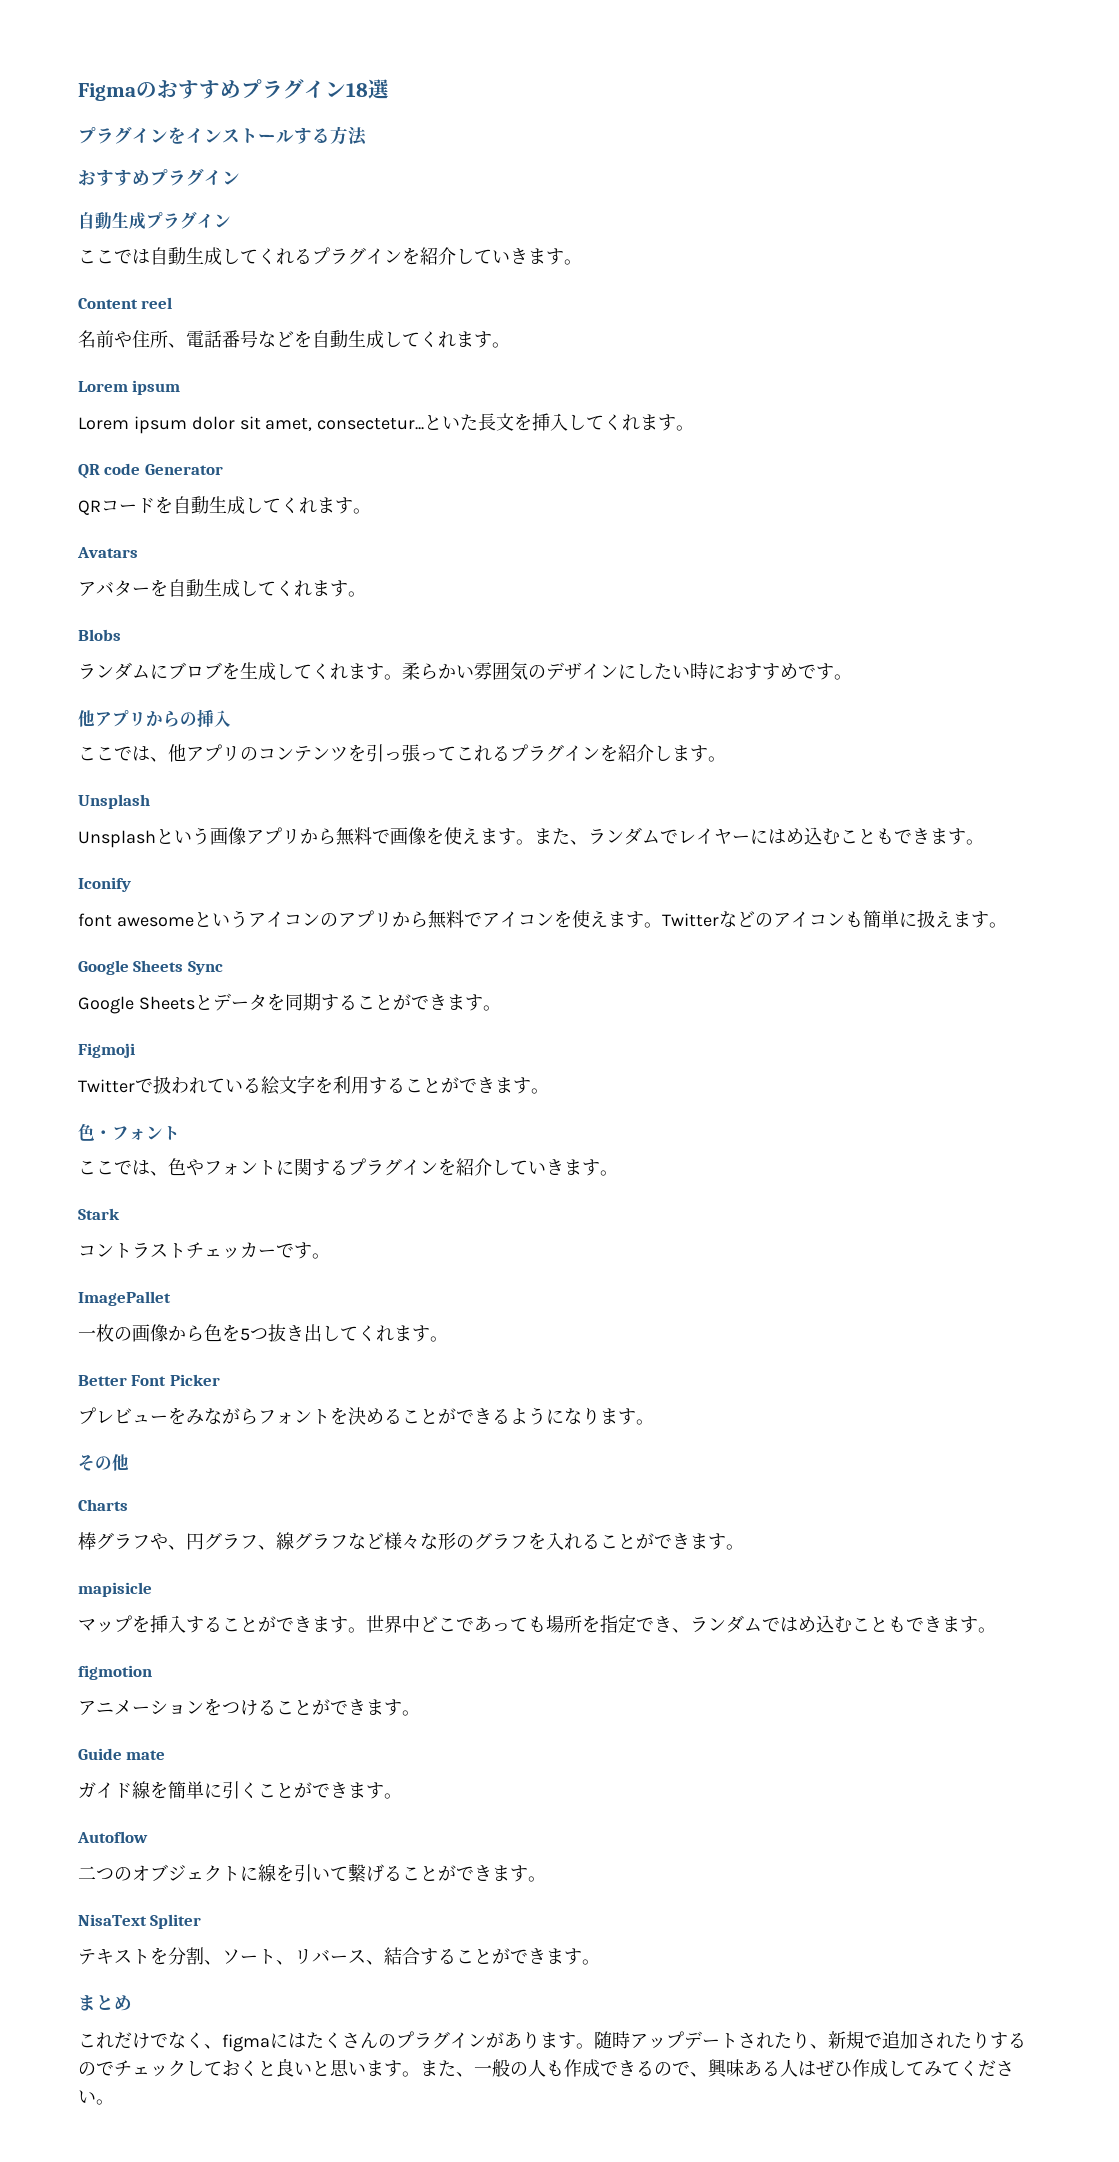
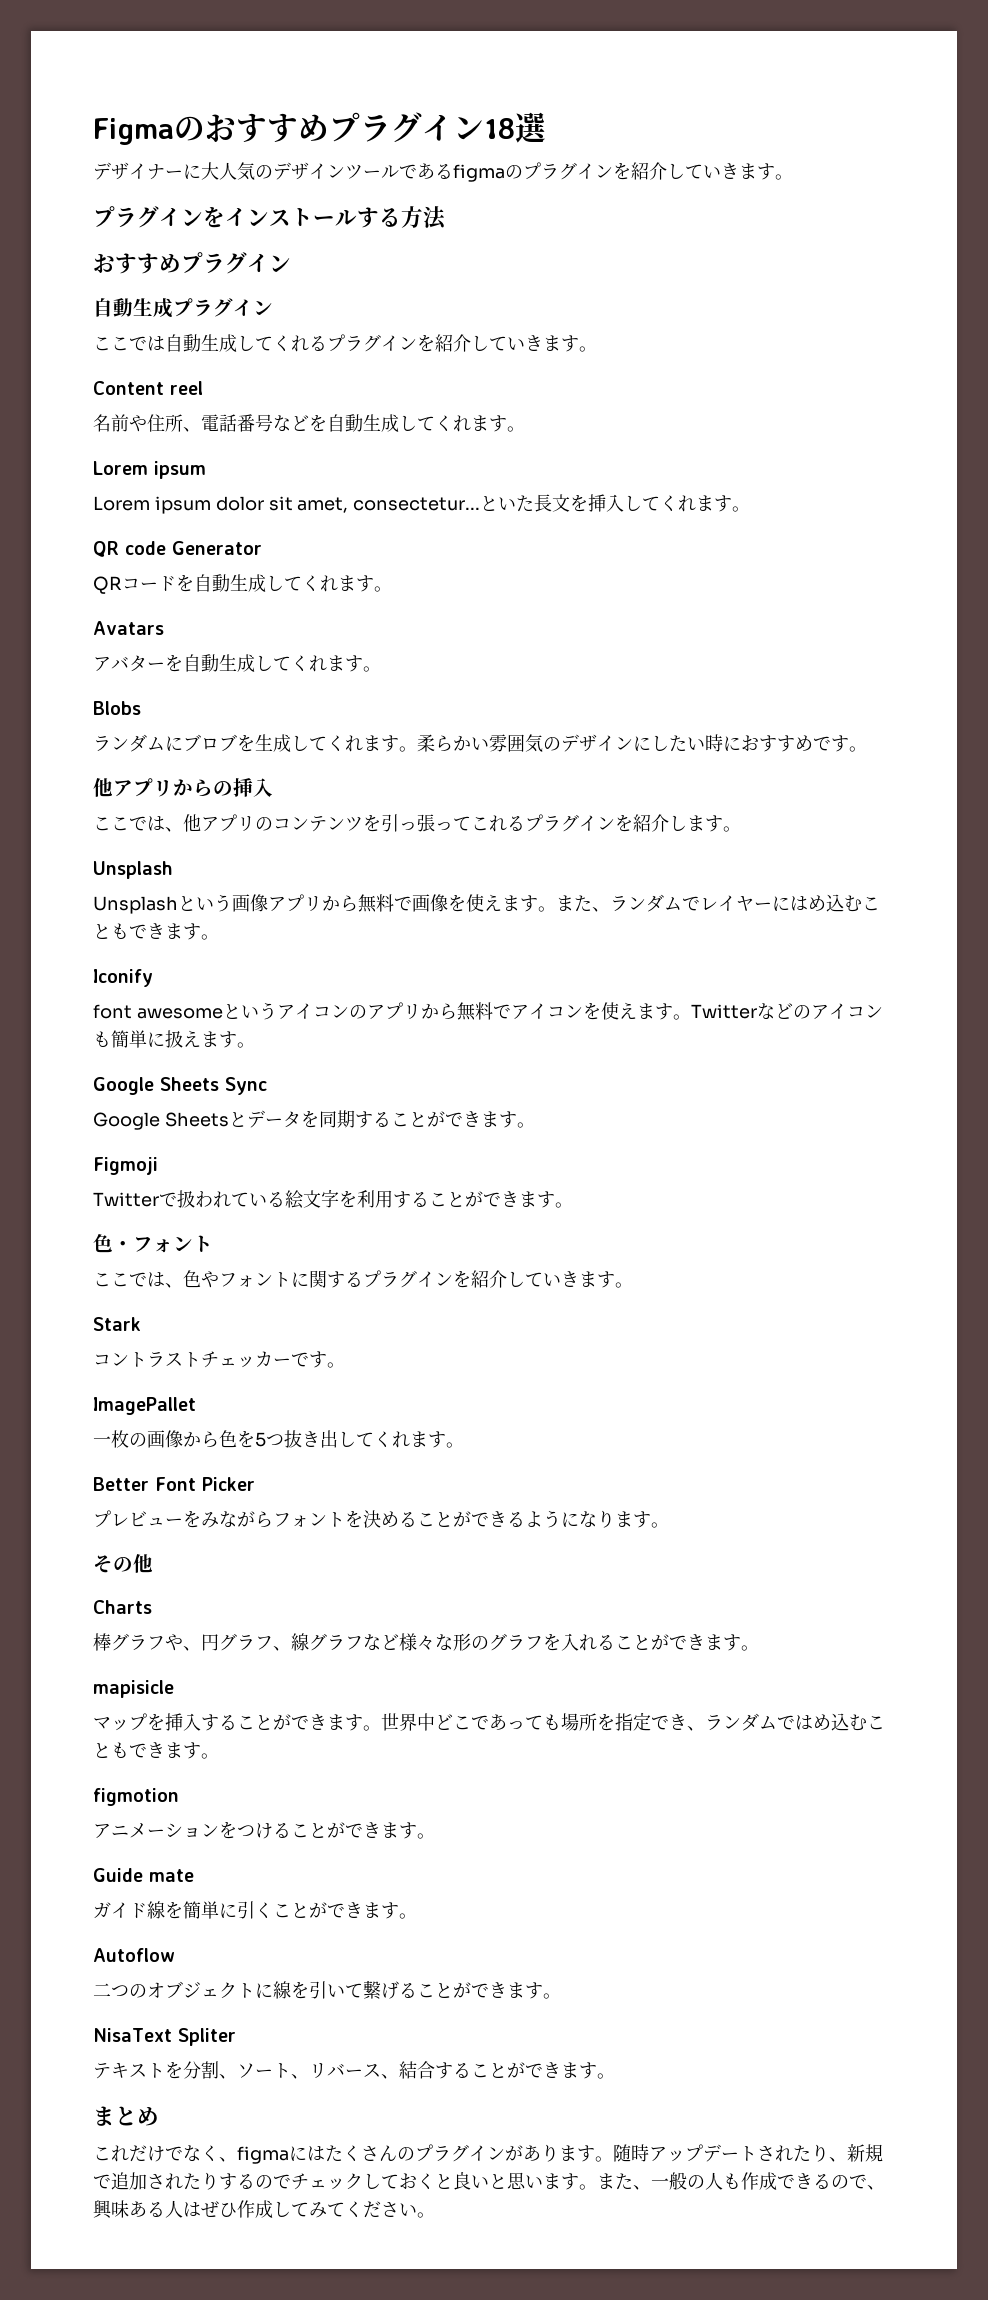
(391, 89) none -> [93,162,793,182] // デザイナーに大人気のデザインツールであるfigmaのプラグインを紹介していきます。

